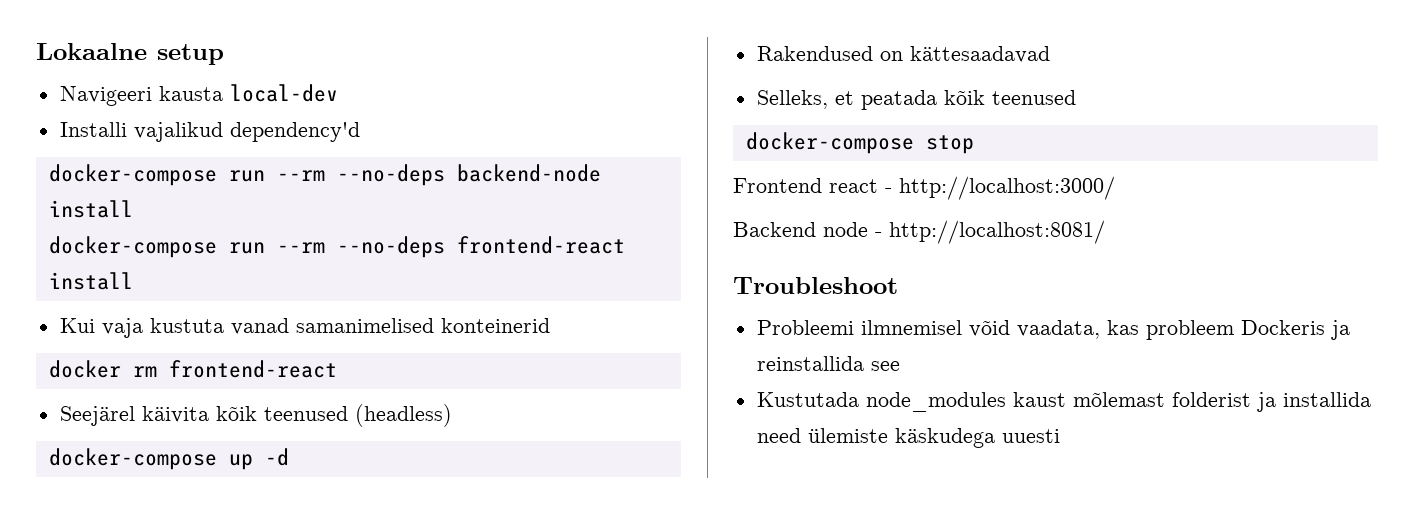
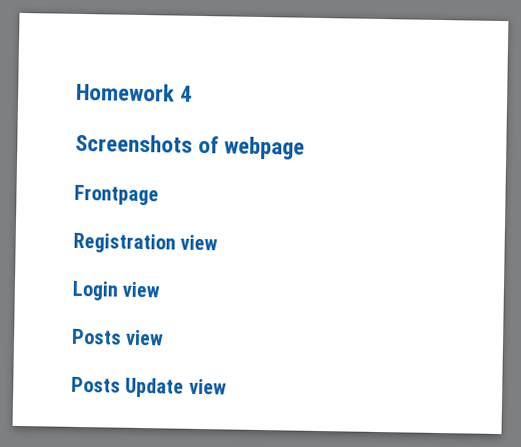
[36,43,224,65] [59,84,338,106] [59,122,360,142] [48,164,601,186] [48,200,133,218] [48,236,625,258] [48,272,133,290] [59,318,550,338] [48,360,337,378] [59,404,452,427] [48,448,289,470] [756,46,1050,63] [756,90,1076,110] [745,132,974,154] [733,176,1115,200] [733,220,1105,244] [733,277,898,294] [756,320,1350,340] [756,356,900,371] [756,392,1371,412] [756,428,1060,448] Lokaalne setup // Navigeeri kausta local-dev // Installi vajalikud dependency'd // docker-compose run --rm --no-deps backend-node install // docker-compose run --rm --no-deps frontend-react install // Kui vaja kustuta vanad samanimelised konteinerid // docker rm frontend-react // Seejärel käivita kõik teenused (headless) // docker-compose up -d // Rakendused on kättesaadavad // Selleks, et peatada kõik teenused // docker-compose stop // Frontend react - http://localhost:3000/ // Backend node - http://localhost:8081/ // Troubleshoot // Probleemi ilmnemisel võid vaadata, kas probleem Dockeris ja reinstallida see // Kustutada node_modules kaust mõlemast folderist ja installida need ülemiste käskudega uuesti -> [76,82,193,102] [75,133,306,160] [74,184,159,206] [73,232,219,254] [72,280,162,301] [71,328,165,346] [71,376,227,398] Homework 4 // Screenshots of webpage // Frontpage // Registration view // Login view // Posts view // Posts Update view

